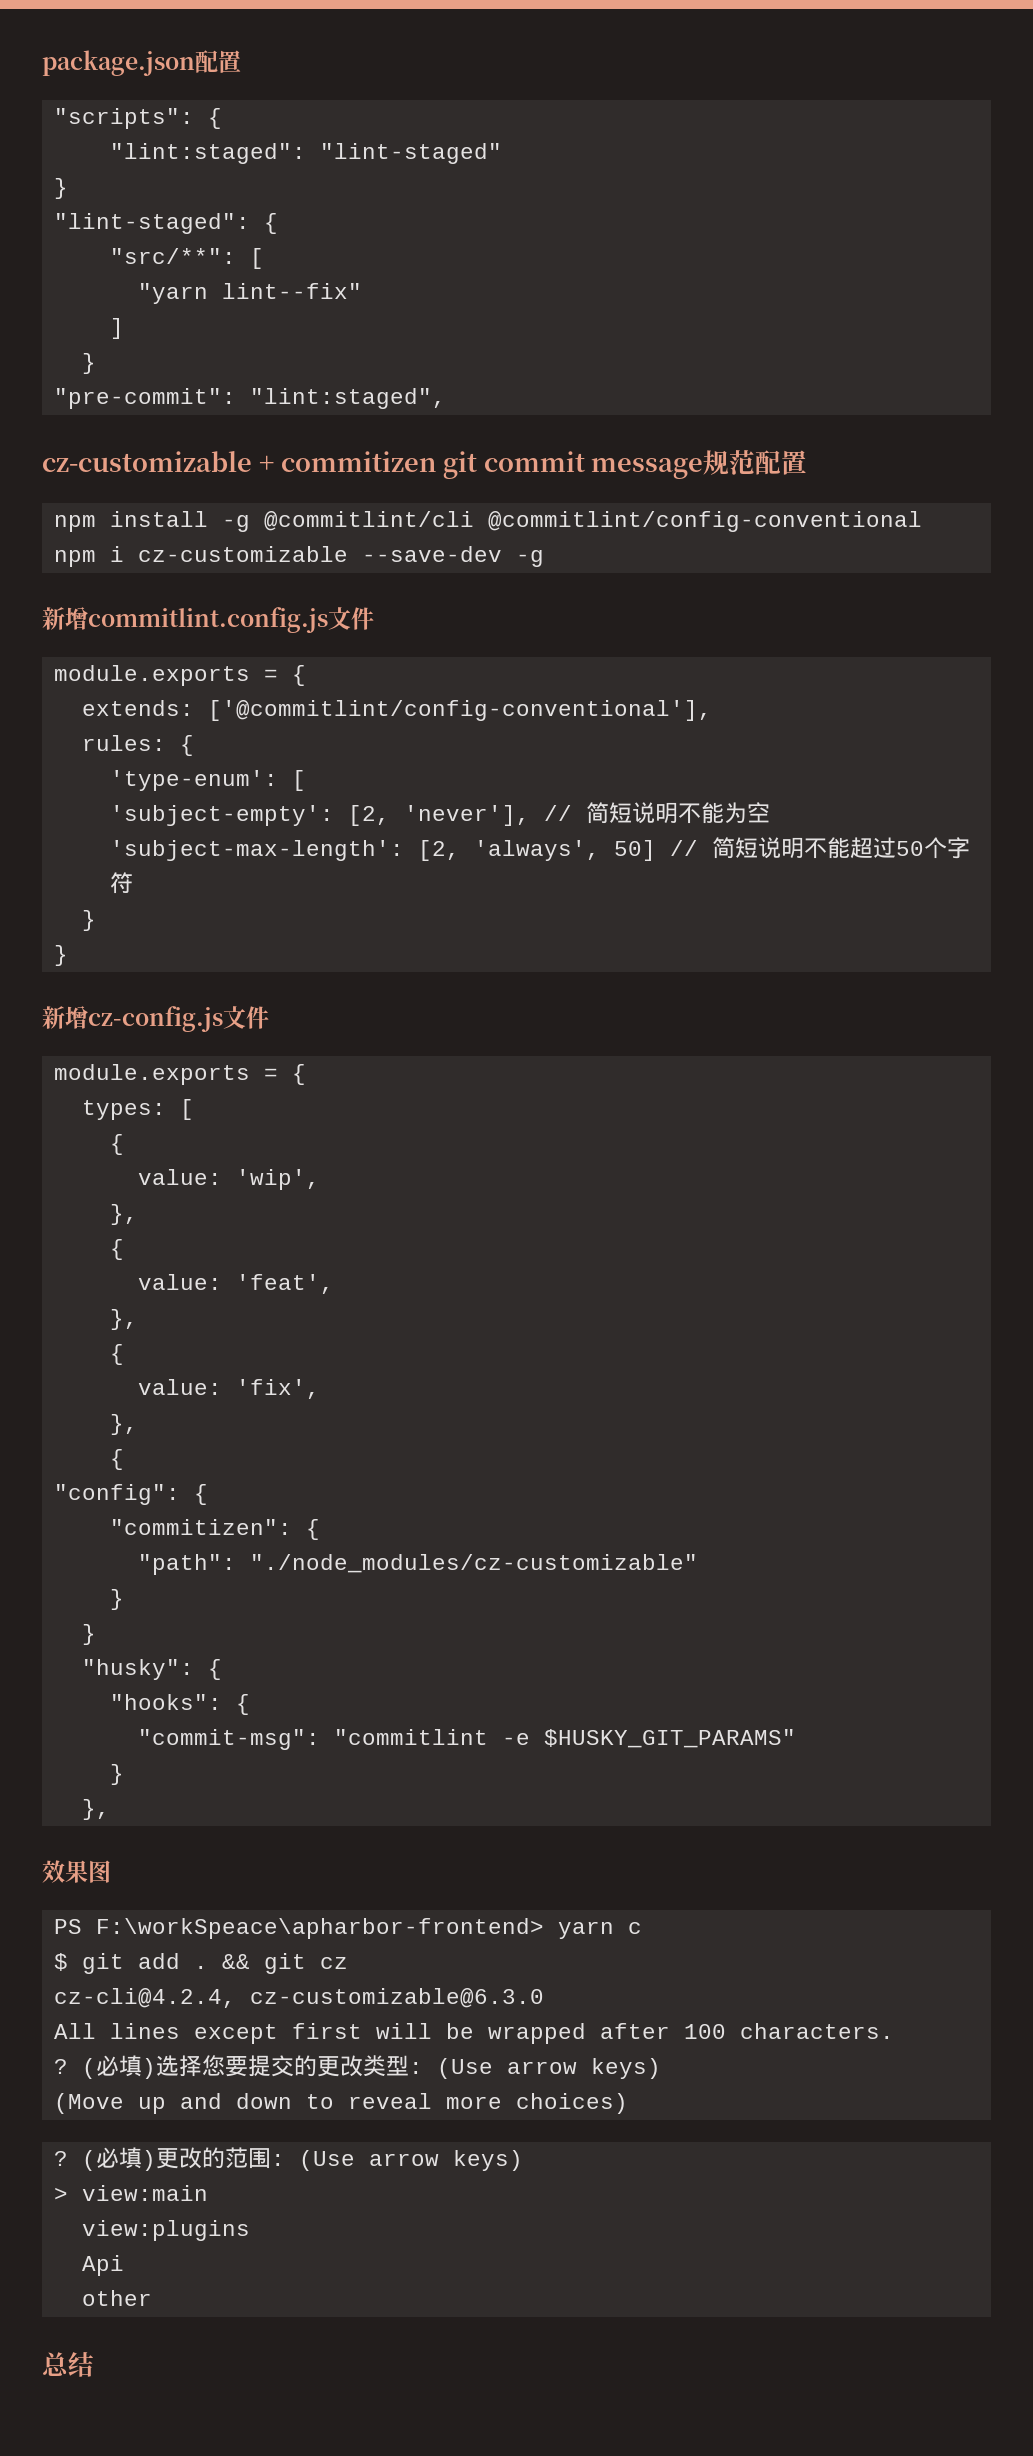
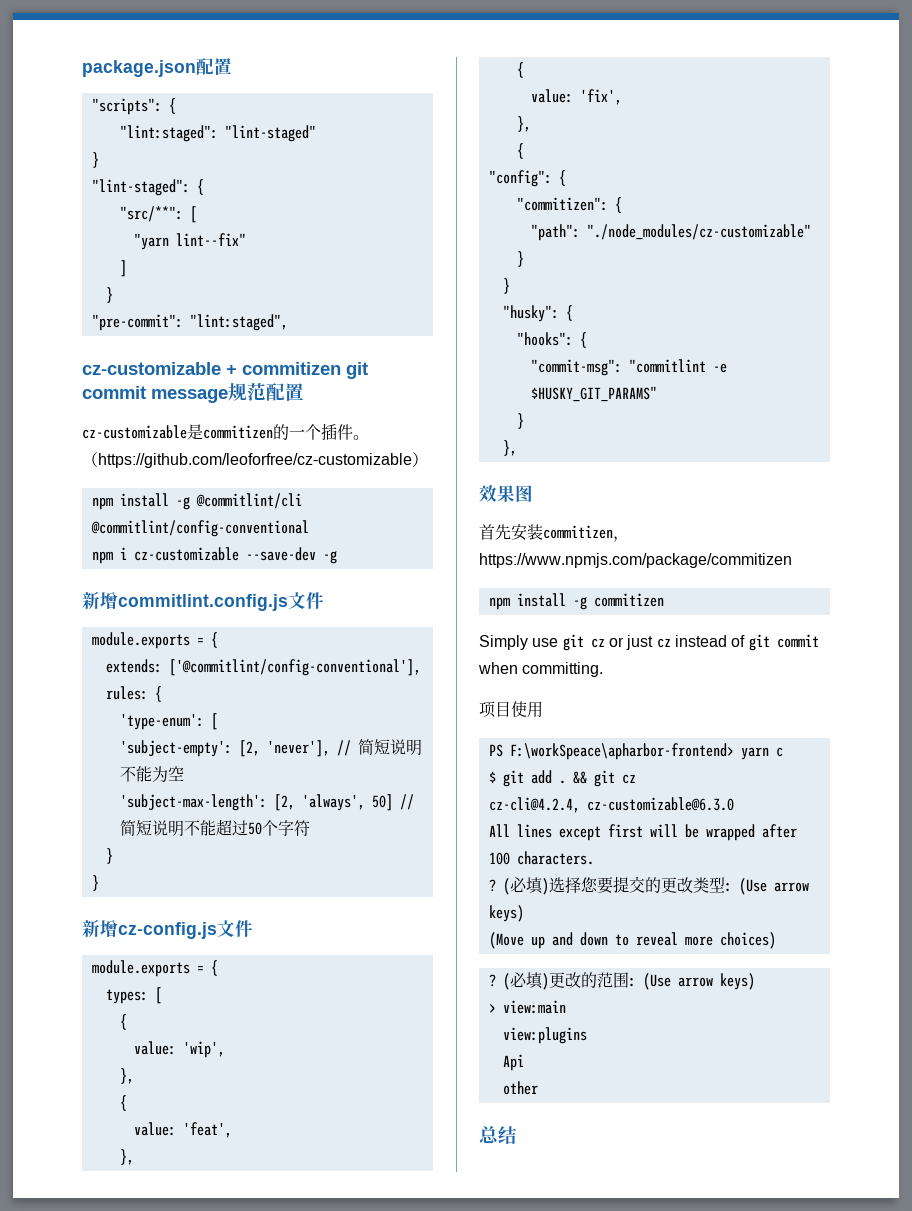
(808, 462) none -> [82,423,369,440] [82,452,428,468] // cz-customizable是commitizen的一个插件。（https://github.com/leoforfree/cz-customizable）
(111, 1871) none -> [479,524,629,542] [479,553,792,568] [488,593,664,610] [479,634,819,651] [478,662,604,677] [479,701,543,718] // 首先安装commitizen，https://www.npmjs.com/package/commitizen // npm install -g commitizen // Simply use git cz or just cz instead of git commit when committing. // 项目使用

